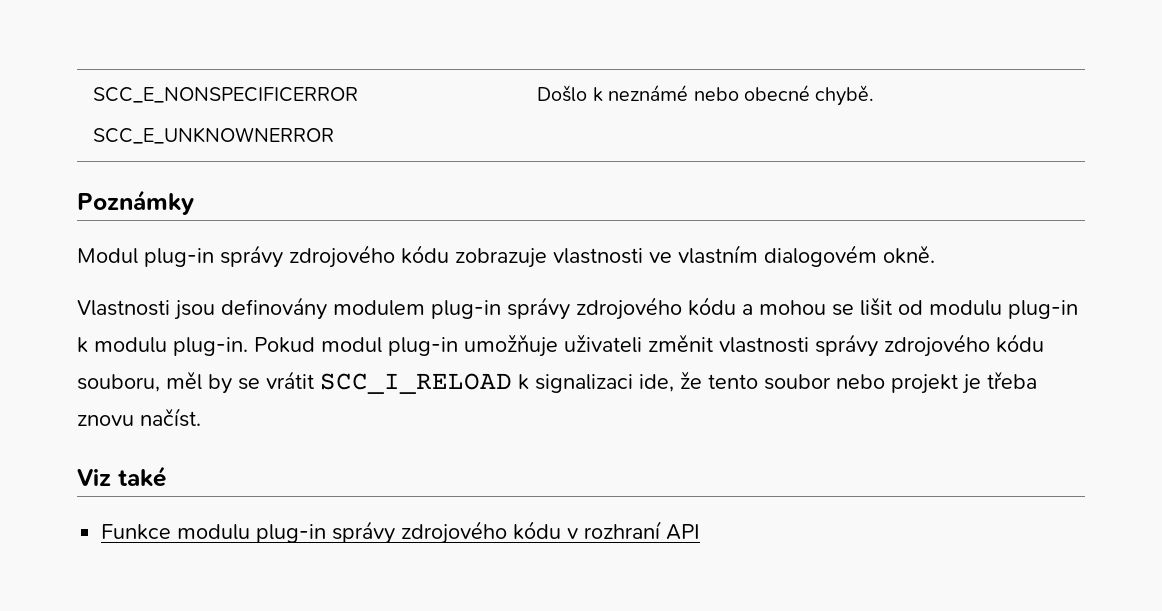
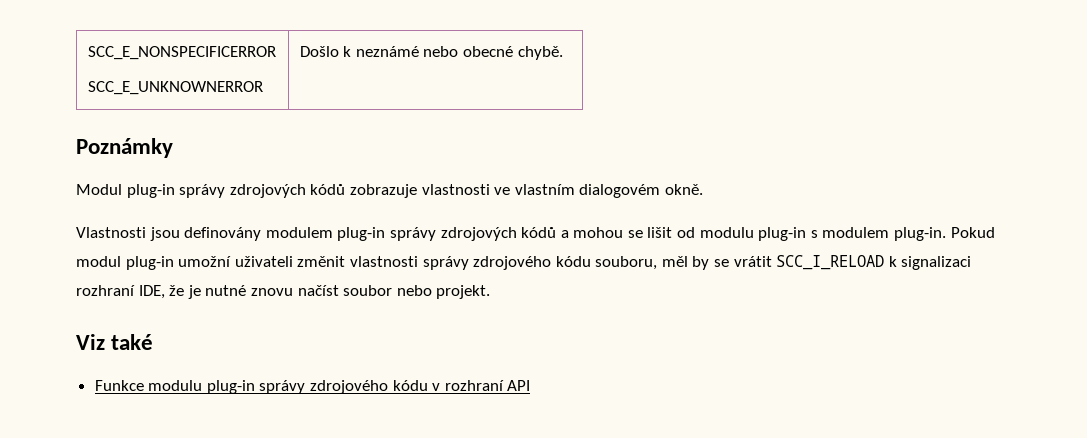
[289,245,449,268] zdrojového kódu -> [229,184,346,198] zdrojových kódů
[576,297,736,320] zdrojového kódu -> [440,227,557,241] zdrojových kódů
[77,337,167,353] k modulu -> [810,227,890,238] s modulem
[464,334,558,357] umožňuje -> [178,256,232,267] umožní
[639,371,1037,394] [77,408,201,427] ide, že tento soubor nebo projekt je třeba znovu načíst. -> [76,285,491,299] rozhraní IDE, že je nutné znovu načíst soubor nebo projekt.

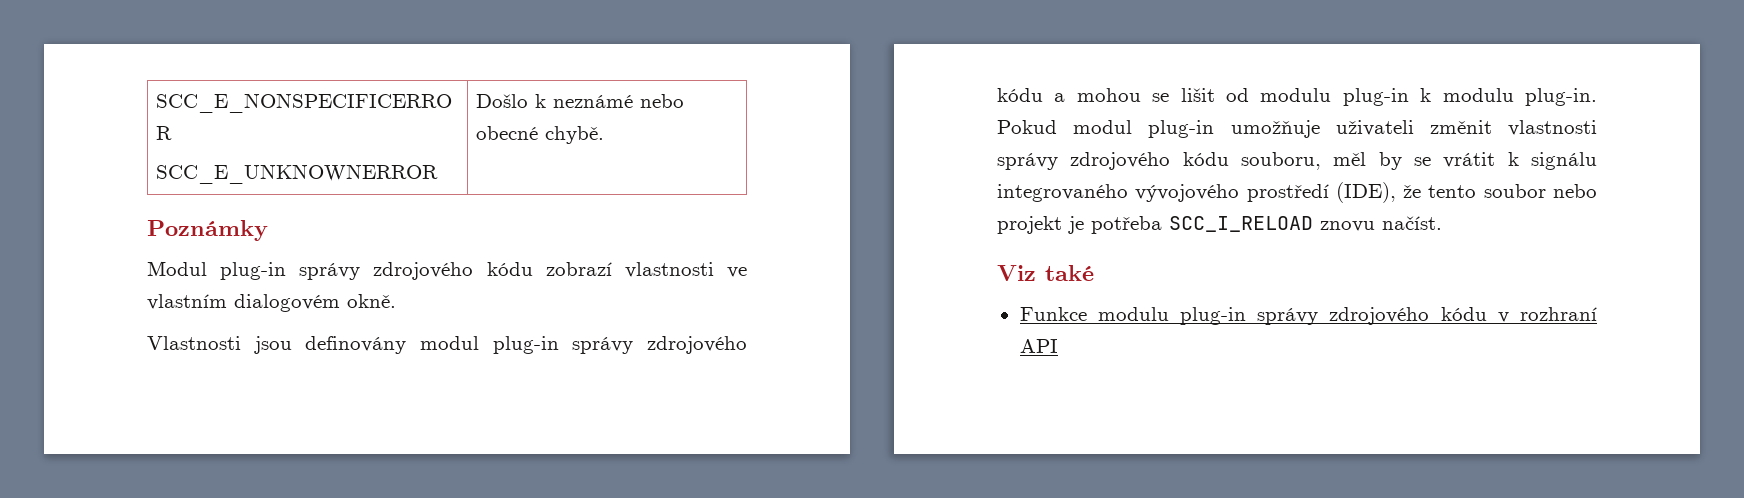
[229,184,417,198] zdrojových kódů zobrazuje -> [373,262,612,280] zdrojového kódu zobrazí
[265,227,557,241] modulem plug-in správy zdrojových kódů -> [420,336,748,354] [997,88,1043,102] modul plug-in správy zdrojového kódu
[810,227,890,238] s modulem -> [1420,88,1514,102] k modulu
[178,256,232,267] umožní -> [1230,120,1320,138] umožňuje
[776,255,972,270] [76,285,491,299] SCC_I_RELOAD k signalizaci rozhraní IDE, že je nutné znovu načíst soubor nebo projekt. -> [1507,152,1597,170] [997,182,1597,203] [997,216,1442,234] k signálu integrovaného vývojového prostředí (IDE), že tento soubor nebo projekt je potřeba SCC_I_RELOAD znovu načíst.

